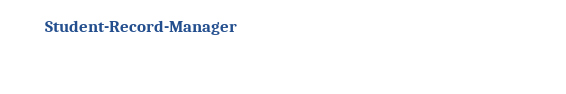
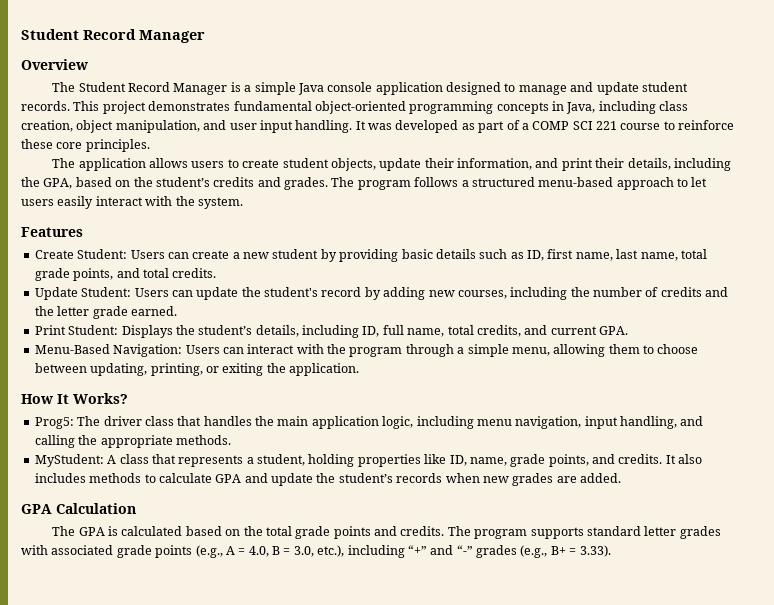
[45,20,237,35] Student-Record-Manager -> [21,29,205,43] [21,59,88,70] [52,82,688,95] [21,101,689,114] [21,120,735,133] [21,139,150,152] [52,158,731,171] [21,177,708,190] [21,196,243,209] [21,227,83,237] [34,249,707,262] [34,268,217,281] [34,287,729,300] [34,306,177,319] [34,325,628,338] [34,344,699,357] [34,363,359,376] [21,393,128,404] [34,416,704,429] [34,435,231,448] [34,454,703,467] [34,473,621,486] [21,503,136,514] [52,526,721,539] [21,545,611,558] Student Record Manager // Overview // The Student Record Manager is a simple Java console application designed to manage and update student records. This project demonstrates fundamental object-oriented programming concepts in Java, including class creation, object manipulation, and user input handling. It was developed as part of a COMP SCI 221 course to reinforce these core principles. // The application allows users to create student objects, update their information, and print their details, including the GPA, based on the student’s credits and grades. The program follows a structured menu-based approach to let users easily interact with the system. // Features // Create Student: Users can create a new student by providing basic details such as ID, first name, last name, total grade points, and total credits. // Update Student: Users can update the student's record by adding new courses, including the number of credits and the letter grade earned. // Print Student: Displays the student’s details, including ID, full name, total credits, and current GPA. // Menu-Based Navigation: Users can interact with the program through a simple menu, allowing them to choose between updating, printing, or exiting the application. // How It Works? // Prog5: The driver class that handles the main application logic, including menu navigation, input handling, and calling the appropriate methods. // MyStudent: A class that represents a student, holding properties like ID, name, grade points, and credits. It also includes methods to calculate GPA and update the student’s records when new grades are added. // GPA Calculation // The GPA is calculated based on the total grade points and credits. The program supports standard letter grades with associated grade points (e.g., A = 4.0, B = 3.0, etc.), including “+” and “-” grades (e.g., B+ = 3.33).

